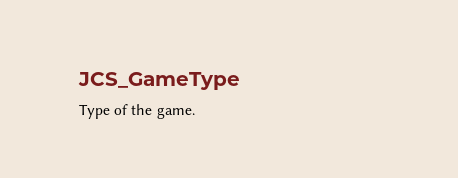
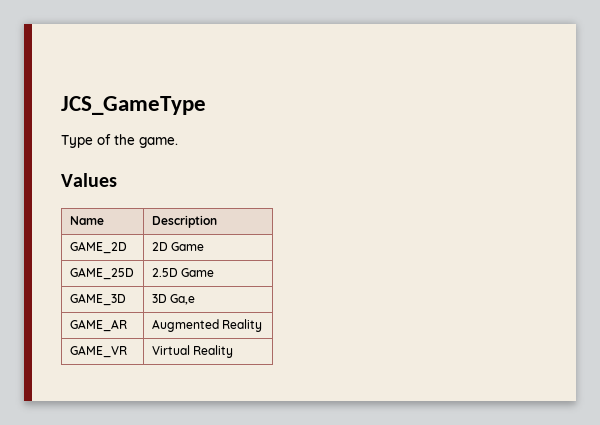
(195, 113) none -> [61,173,117,187] [69,216,104,225] [151,215,217,228] [69,241,127,254] [151,242,204,251] [69,267,134,280] [151,268,214,277] [69,293,126,306] [151,294,195,305] [69,319,127,332] [151,319,262,332] [69,345,127,358] [151,345,233,358] // Values // Name | Description // GAME_2D | 2D Game // GAME_25D | 2.5D Game // GAME_3D | 3D Ga,e // GAME_AR | Augmented Reality // GAME_VR | Virtual Reality

